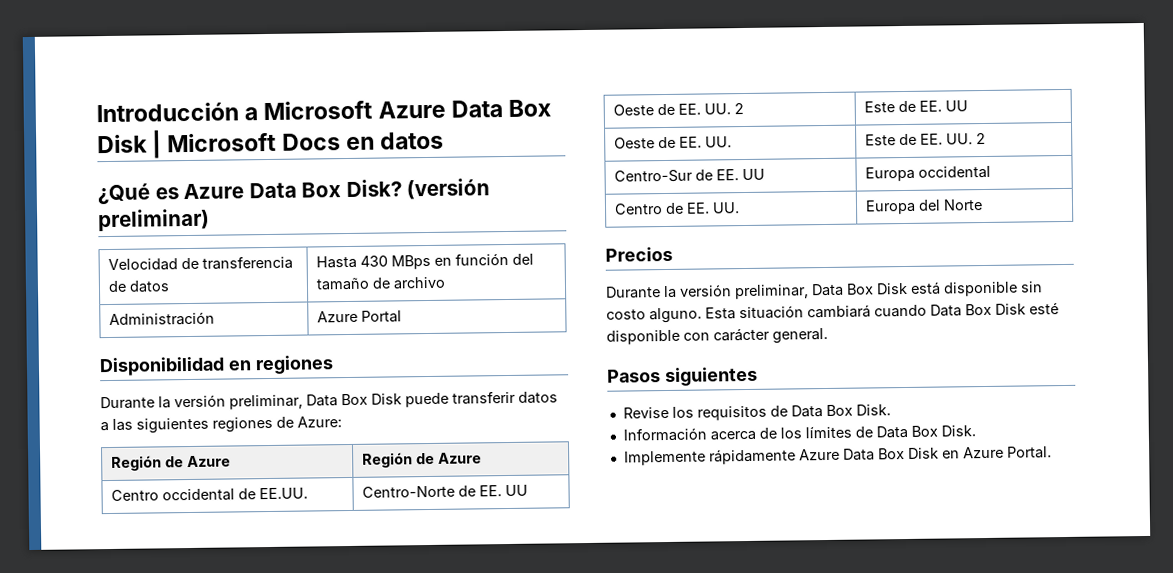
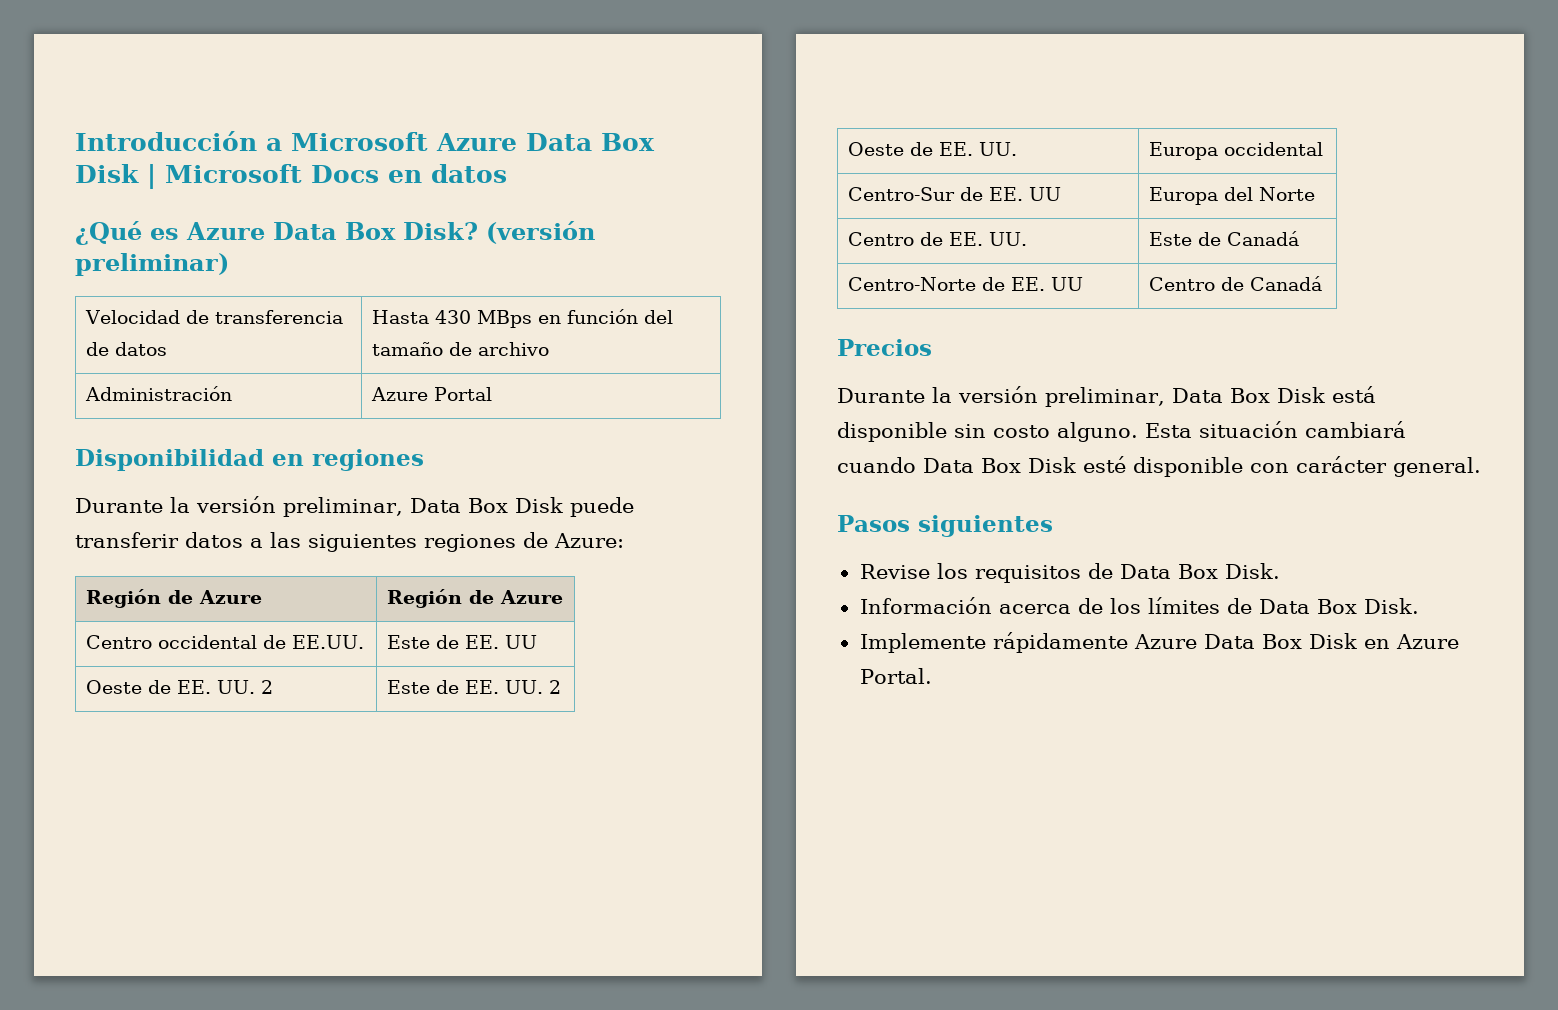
[362,485,456,498] Centro-Norte -> [386,635,430,649] Este
[945,100,969,112] UU -> [504,680,561,694] UU. 2
[865,132,987,146] Este de EE. UU. 2 -> [1148,142,1323,160] Europa occidental
[918,165,992,179] occidental -> [1223,187,1315,201] del Norte
[865,199,984,215] Europa del Norte -> [1148,231,1299,246] [847,277,1083,291] [1148,276,1322,291] Este de Canadá // Centro-Norte de EE. UU | Centro de Canadá

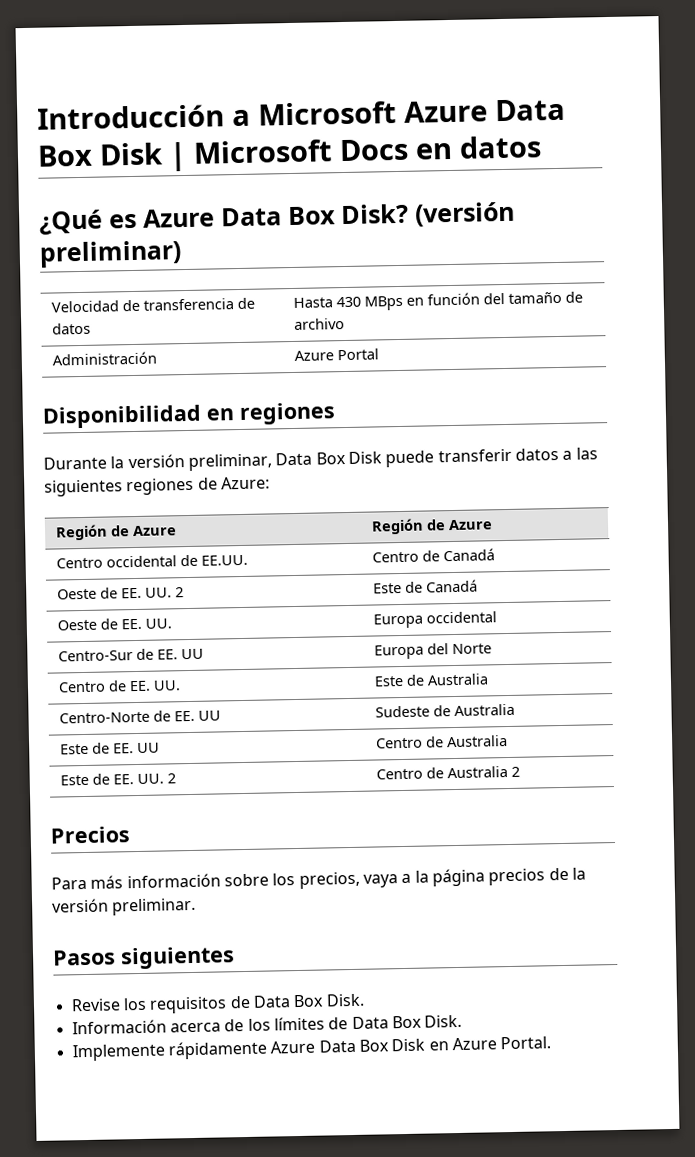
[386,635,537,649] Este de EE. UU -> [371,548,495,563] Centro de Canadá
[464,680,561,694] EE. UU. 2 -> [425,579,478,593] Canadá
[1226,231,1299,246] Canadá -> [426,673,489,686] Australia
[1148,276,1322,291] [837,339,932,356] [837,386,1376,407] [837,421,1406,442] [837,456,1481,477] Centro de Canadá // Precios // Durante la versión preliminar, Data Box Disk está disponible sin costo alguno. Esta situación cambiará cuando Data Box Disk esté disponible con carácter general. -> [374,703,515,718] [59,742,160,755] [375,735,508,749] [59,773,176,786] [375,766,520,780] [50,826,130,844] [51,867,586,890] [52,897,197,916] Sudeste de Australia // Este de EE. UU | Centro de Australia // Este de EE. UU. 2 | Centro de Australia 2 // Precios // Para más información sobre los precios, vaya a la página precios de la versión preliminar.

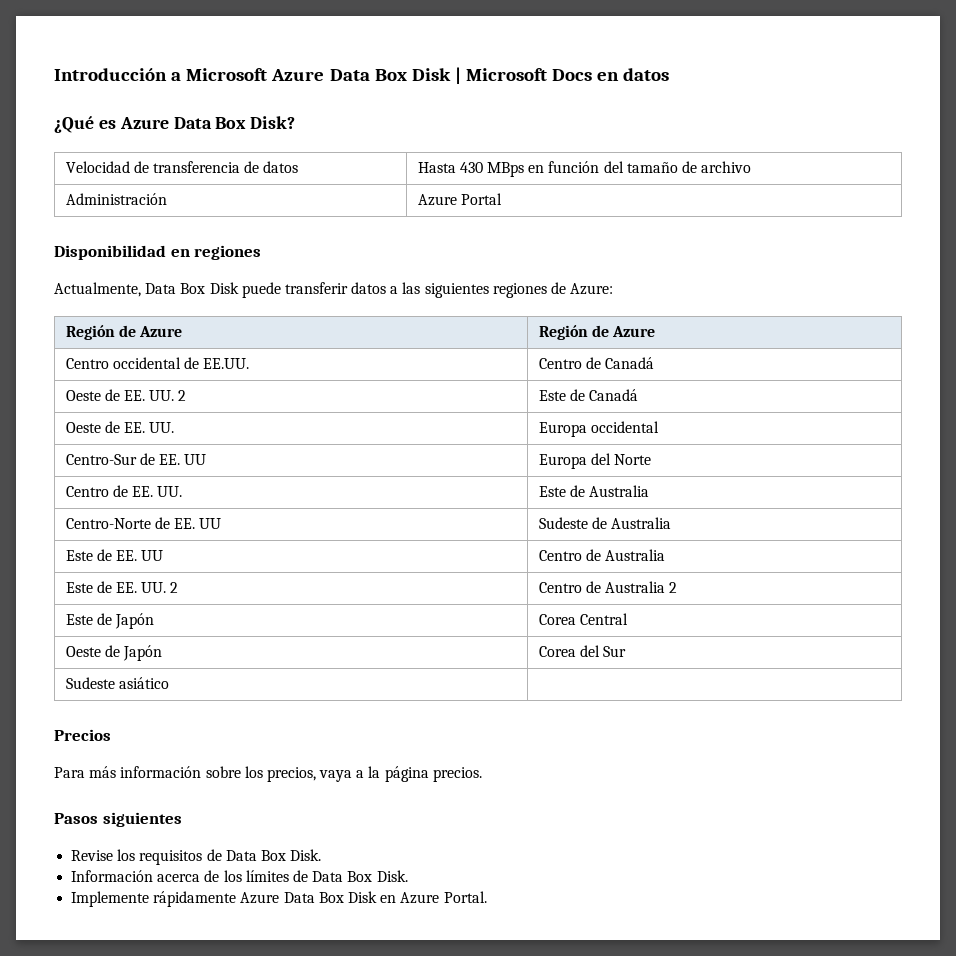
[414,201,515,227] [39,240,182,268] (versión preliminar) -> (296, 122) none
[43,453,272,471] Durante la versión preliminar, -> [54,282,141,297] Actualmente,
(520, 771) none -> [65,613,155,629] [538,613,628,625] [65,645,163,661] [538,645,627,657] [65,677,169,689] // Este de Japón | Corea Central // Oeste de Japón | Corea del Sur // Sudeste asiático |
[488,867,586,886] [52,897,197,916] precios de la versión preliminar. -> [432,767,482,782] precios.

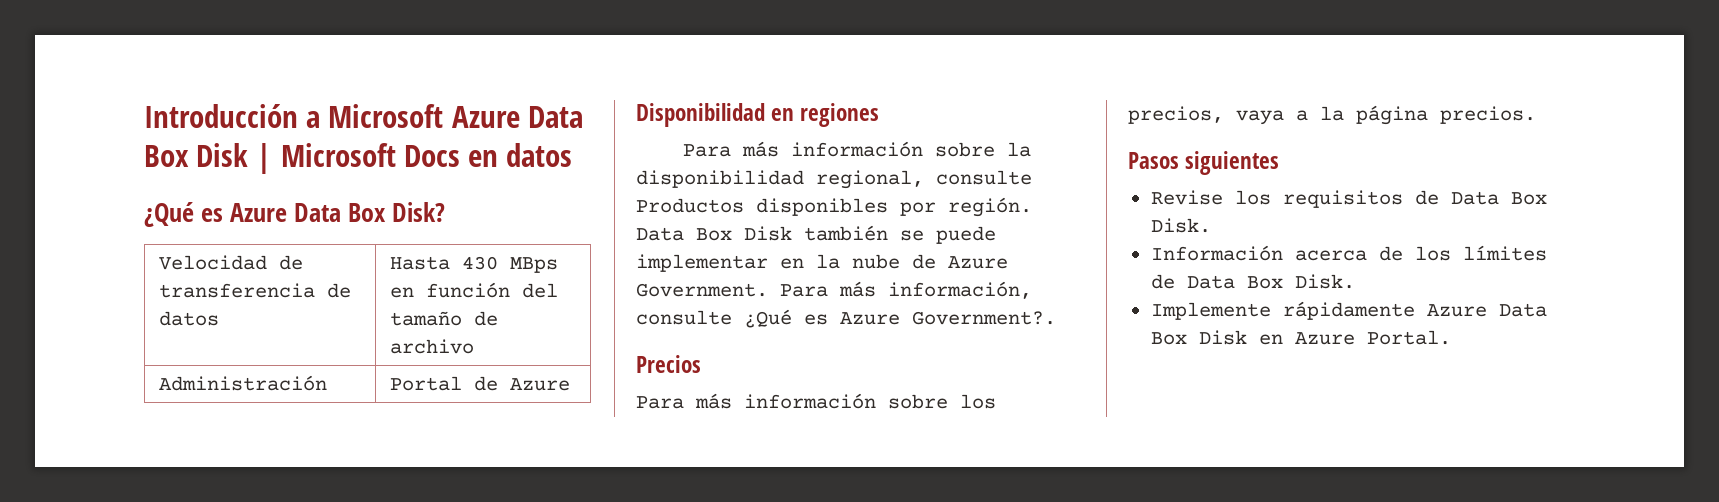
[417,193,502,206] Azure Portal -> [389,376,570,391] Portal de Azure
[54,282,614,298] [65,325,183,340] [538,325,656,340] [65,357,250,369] [538,357,655,369] [65,389,187,401] [538,389,639,401] [65,421,175,433] [538,421,659,437] [65,453,207,465] [538,453,652,469] [65,485,183,497] [538,485,650,497] [65,517,222,529] [538,517,672,529] [65,549,164,561] [538,549,666,561] [65,581,179,593] [538,581,678,593] [65,613,155,629] [538,613,628,625] [65,645,163,661] [538,645,627,657] [65,677,169,689] Actualmente, Data Box Disk puede transferir datos a las siguientes regiones de Azure: // Región de Azure | Región de Azure // Centro occidental de EE.UU. | Centro de Canadá // Oeste de EE. UU. 2 | Este de Canadá // Oeste de EE. UU. | Europa occidental // Centro-Sur de EE. UU | Europa del Norte // Centro de EE. UU. | Este de Australia // Centro-Norte de EE. UU | Sudeste de Australia // Este de EE. UU | Centro de Australia // Este de EE. UU. 2 | Centro de Australia 2 // Este de Japón | Corea Central // Oeste de Japón | Corea del Sur // Sudeste asiático | -> [683,141,1032,157] [636,170,1032,189] [636,197,1032,217] [636,225,996,244] [636,254,1008,272] [636,281,1032,299] [636,309,1056,328] Para más información sobre la disponibilidad regional, consulte Productos disponibles por región. Data Box Disk también se puede implementar en la nube de Azure Government. Para más información, consulte ¿Qué es Azure Government?.

